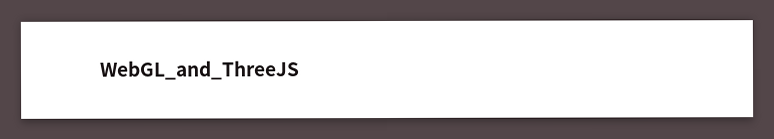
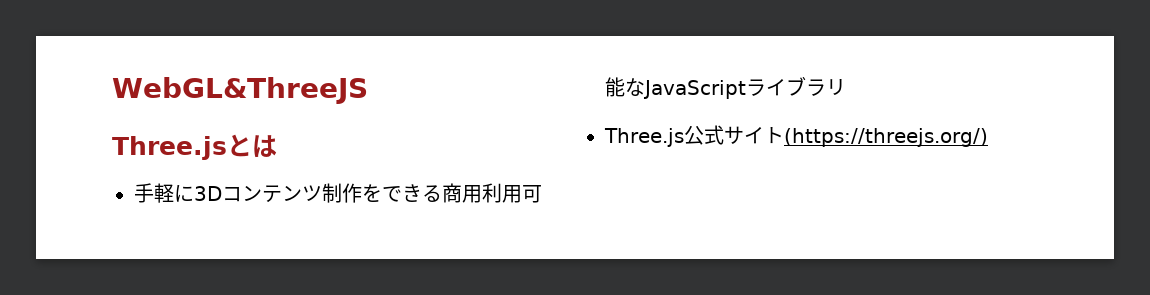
[99,60,300,80] WebGL_and_ThreeJS -> [112,77,368,104] [112,134,277,160] [134,183,542,203] [605,76,846,99] [604,125,988,147] WebGL&ThreeJS // Three.jsとは // 手軽に3Dコンテンツ制作をできる商用利用可能なJavaScriptライブラリ // Three.js公式サイト(https://threejs.org/)

